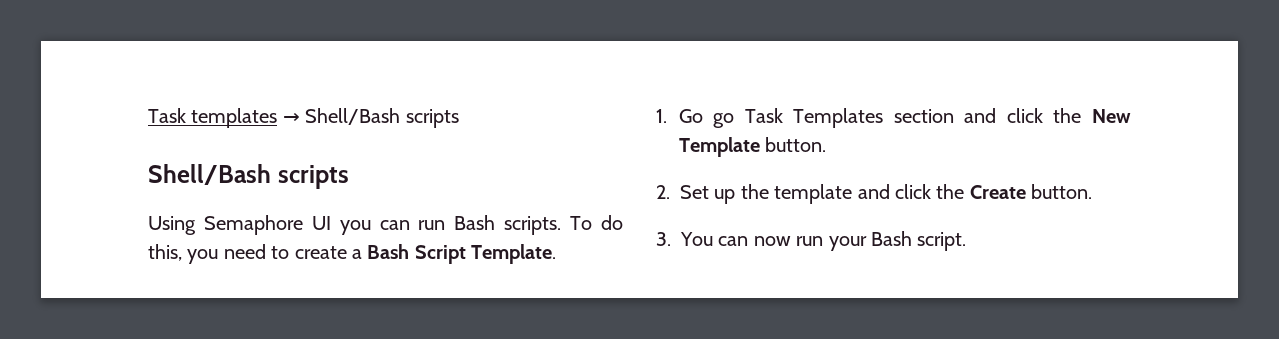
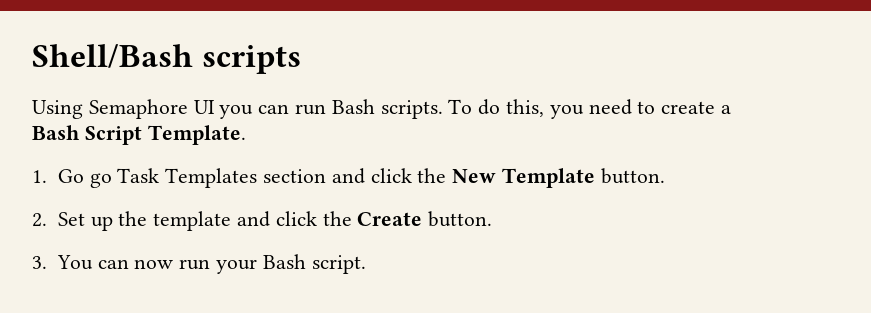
[148,108,459,128] Task templates → Shell/Bash scripts // -> (32, 56) none

